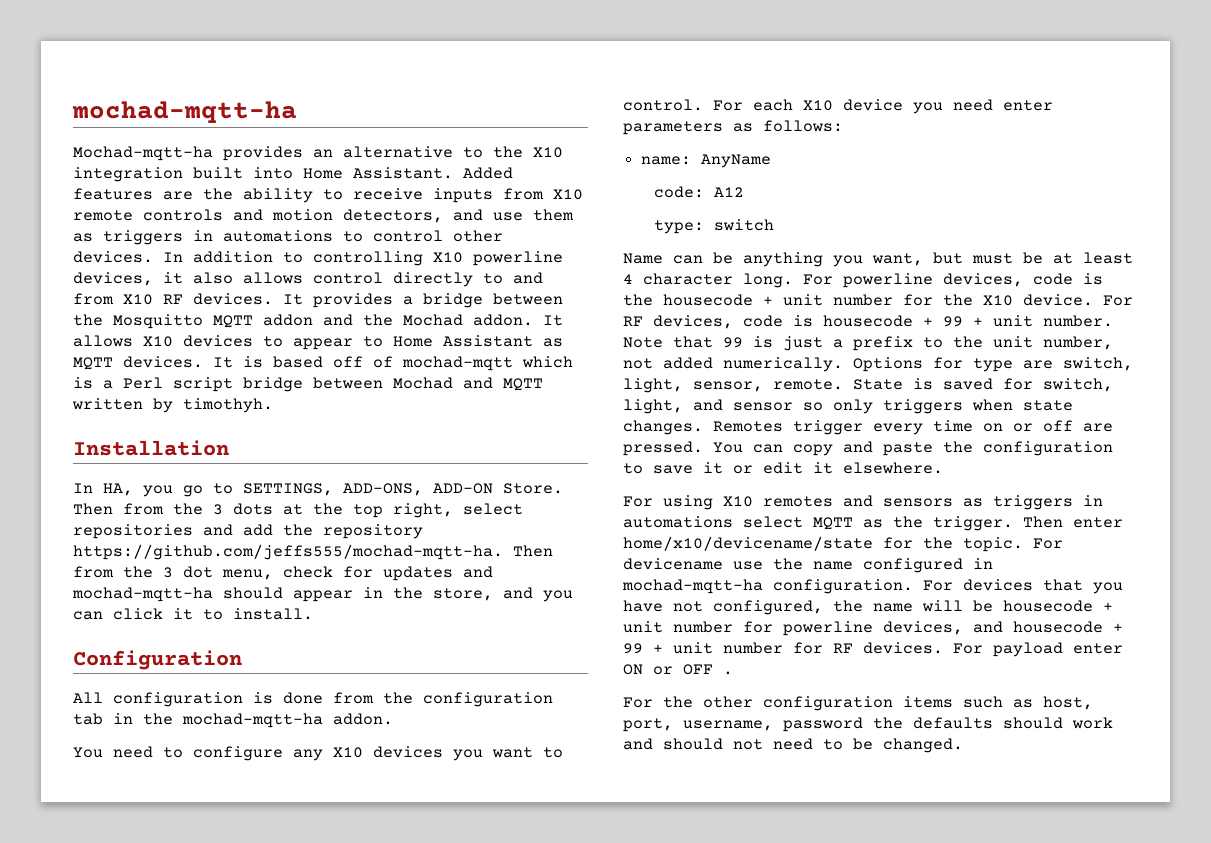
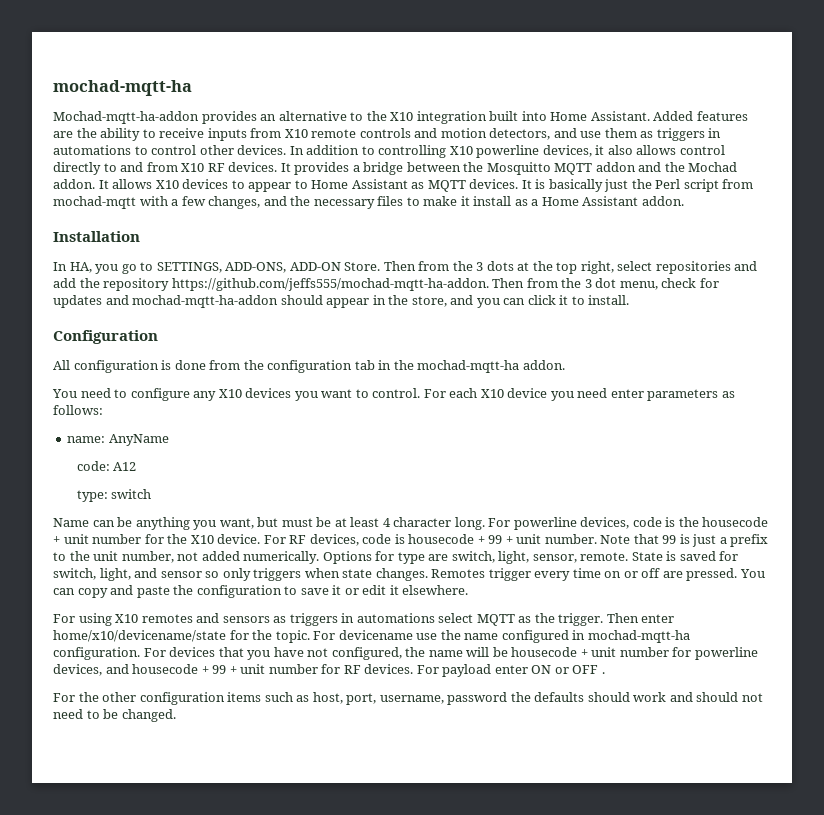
[73,146,213,161] Mochad-mqtt-ha -> [53,111,199,124] Mochad-mqtt-ha-addon
[273,356,573,371] [73,377,543,392] [72,398,273,413] based off of mochad-mqtt which is a Perl script bridge between Mochad and MQTT written by timothyh. -> [548,179,754,192] [53,196,684,209] basically just the Perl script from mochad-mqtt with a few changes, and the necessary files to make it install as a Home Assistant addon.
[73,544,503,560] https://github.com/jeffs555/mochad-mqtt-ha. -> [171,278,489,291] https://github.com/jeffs555/mochad-mqtt-ha-addon.
[72,587,213,602] mochad-mqtt-ha -> [132,295,279,308] mochad-mqtt-ha-addon

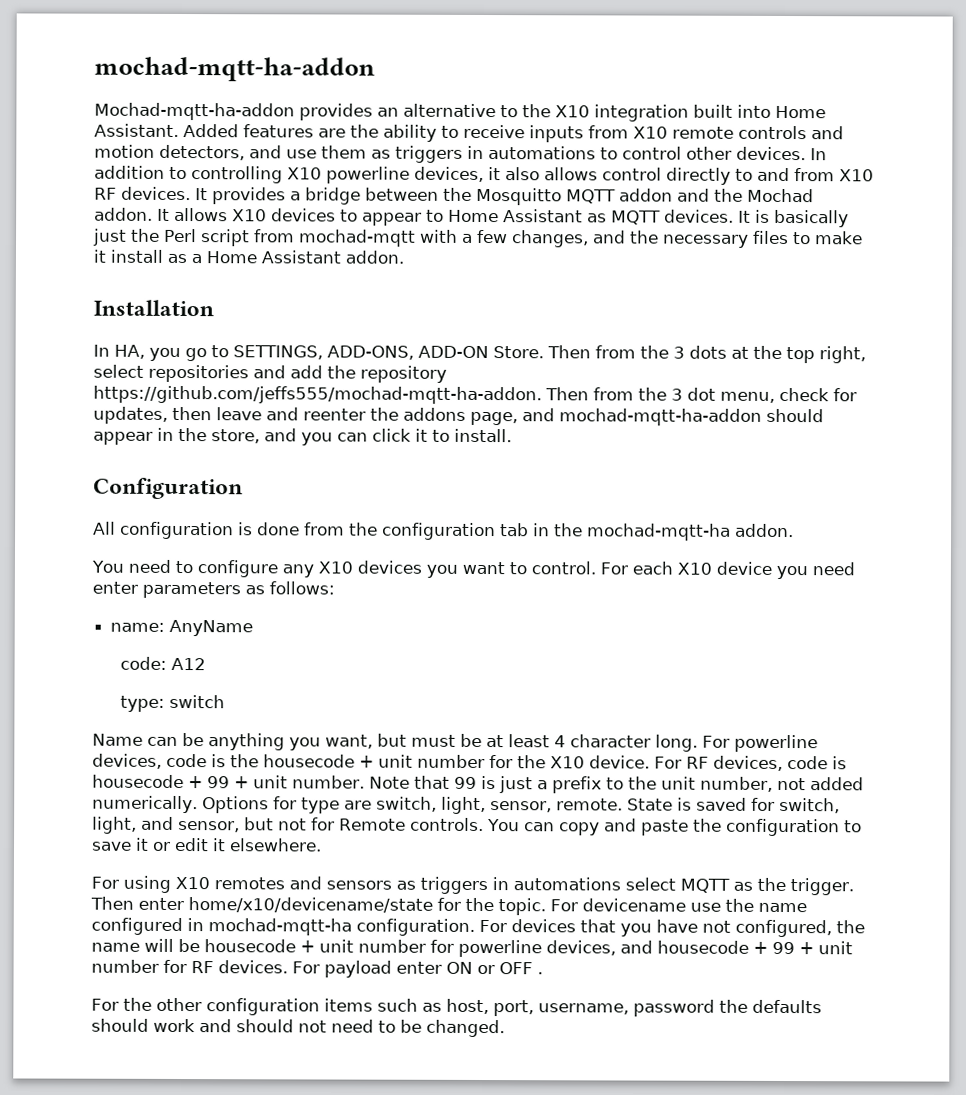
[53,80,192,96] mochad-mqtt-ha -> [94,56,375,82] mochad-mqtt-ha-addon
[53,295,102,308] updates -> [93,406,518,426] updates, then leave and reenter the addons page,
[160,568,738,581] sensor so only triggers when state changes. Remotes trigger every time on or off are pressed. -> [178,817,484,833] sensor, but not for Remote controls.

